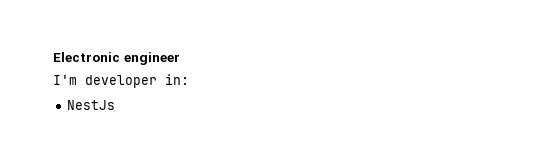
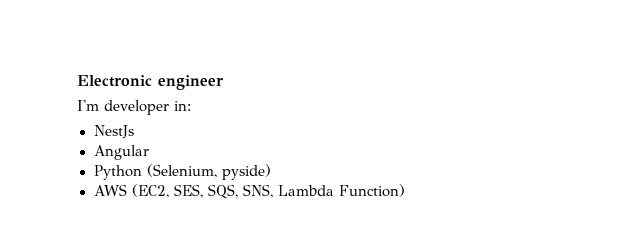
(115, 105) none -> [93,145,149,160] [93,164,271,180] [93,184,406,199] // Angular // Python (Selenium, pyside) // AWS (EC2, SES, SQS, SNS, Lambda Function)

